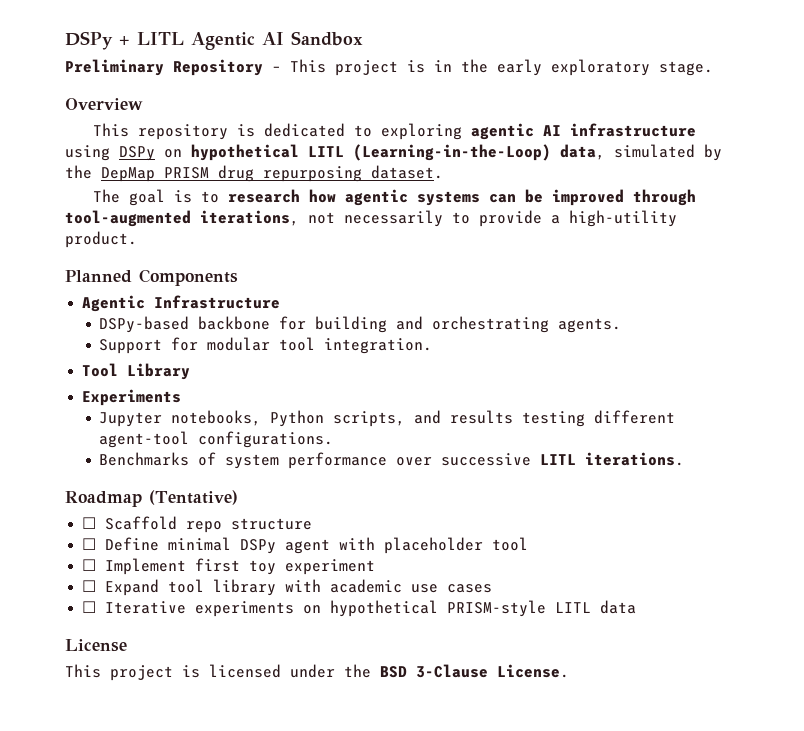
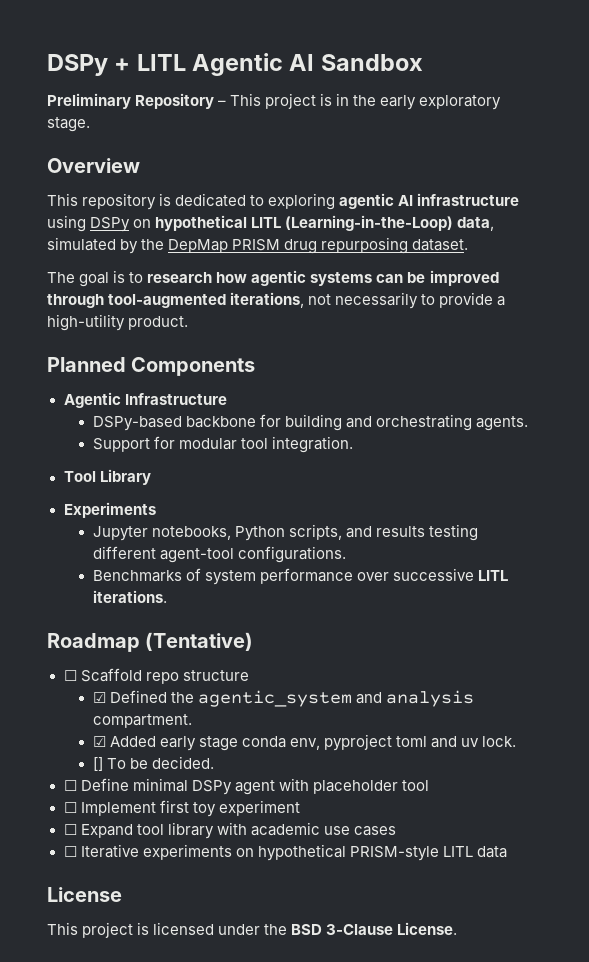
(313, 524) none -> [92,690,475,707] [92,714,192,728] [92,734,517,751] [92,756,214,771] // ☑ Defined the agentic_system and analysis compartment. // ☑ Added early stage conda env, pyproject toml and uv lock. // [] To be decided.

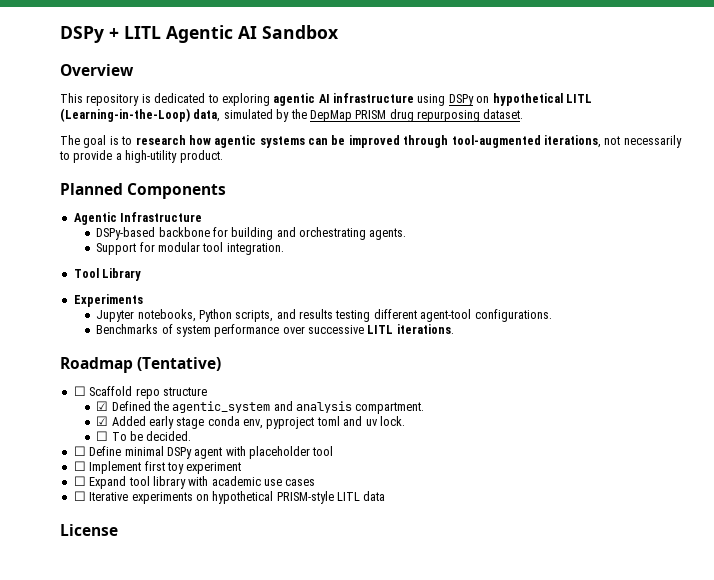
[47,93,502,110] [47,117,90,132] // Preliminary Repository – This project is in the early exploratory stage. -> (339, 32) none
[92,757,103,771] [] -> [96,431,109,441] ☐
[47,922,458,938] // This project is licensed under the BSD 3-Clause License. -> (118, 530) none

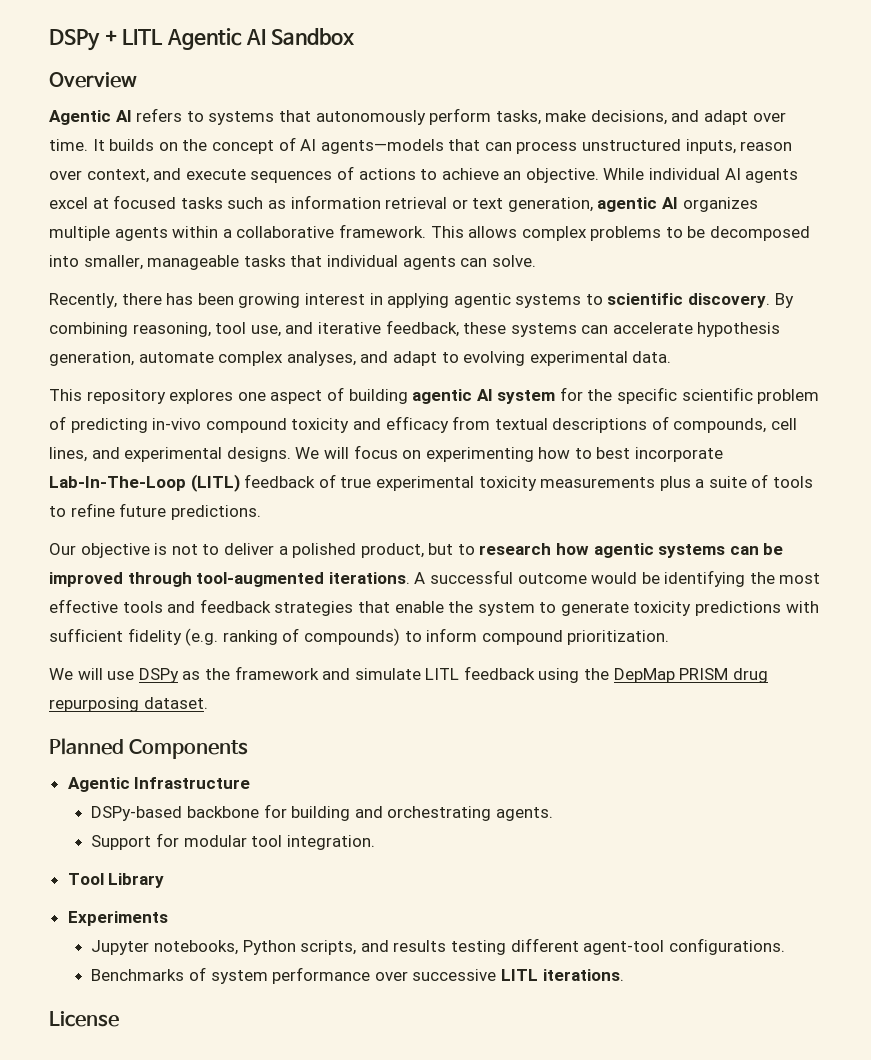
[60,93,592,106] [60,108,524,122] [60,135,119,148] This repository is dedicated to exploring agentic AI infrastructure using DSPy on hypothetical LITL (Learning-in-the-Loop) data, simulated by the DepMap PRISM drug repurposing dataset. // The goal is -> [49,108,786,125] [49,137,793,154] [49,166,799,183] [49,195,758,212] [49,224,811,241] [49,255,536,270] [49,293,794,308] [49,320,781,337] [49,351,672,366] [49,387,820,404] [49,416,798,433] [49,445,724,462] [49,474,814,492] [49,503,261,520] [49,543,454,558] Agentic AI refers to systems that autonomously perform tasks, make decisions, and adapt over time. It builds on the concept of AI agents—models that can process unstructured inputs, reason over context, and execute sequences of actions to achieve an objective. While individual AI agents excel at focused tasks such as information retrieval or text generation, agentic AI organizes multiple agents within a collaborative framework. This allows complex problems to be decomposed into smaller, manageable tasks that individual agents can solve. // Recently, there has been growing interest in applying agentic systems to scientific discovery. By combining reasoning, tool use, and iterative feedback, these systems can accelerate hypothesis generation, automate complex analyses, and adapt to evolving experimental data. // This repository explores one aspect of building agentic AI system for the specific scientific problem of predicting in-vivo compound toxicity and efficacy from textual descriptions of compounds, cell lines, and experimental designs. We will focus on experimenting how to best incorporate Lab-In-The-Loop (LITL) feedback of true experimental toxicity measurements plus a suite of tools to refine future predictions. // Our objective is not to deliver a polished product, but
[543,135,682,148] [59,150,223,163] iterations, not necessarily to provide a high-utility product. -> [328,570,821,587] [49,599,819,616] [49,628,670,646] [49,666,768,683] [49,697,208,712] iterations. A successful outcome would be identifying the most effective tools and feedback strategies that enable the system to generate toxicity predictions with sufficient fidelity (e.g. ranking of compounds) to inform compound prioritization. // We will use DSPy as the framework and simulate LITL feedback using the DepMap PRISM drug repurposing dataset.
[60,357,222,373] [73,386,207,399] [96,401,425,414] [96,416,405,429] [96,431,192,441] [73,446,334,459] [73,461,242,474] [73,476,316,489] [73,491,386,504] // Roadmap (Tentative) // ☐ Scaffold repo structure // ☑ Defined the agentic_system and analysis compartment. // ☑ Added early stage conda env, pyproject toml and uv lock. // ☐ To be decided. // ☐ Define minimal DSPy agent with placeholder tool // ☐ Implement first toy experiment // ☐ Expand tool library with academic use cases // ☐ Iterative experiments on hypothetical PRISM-style LITL data -> (624, 975) none

